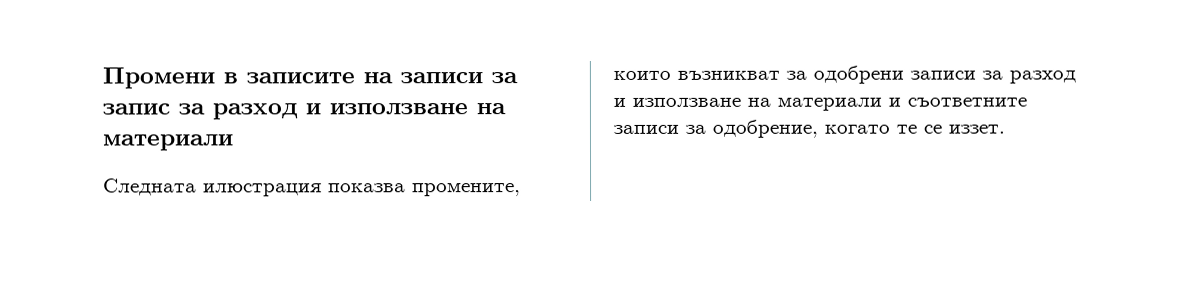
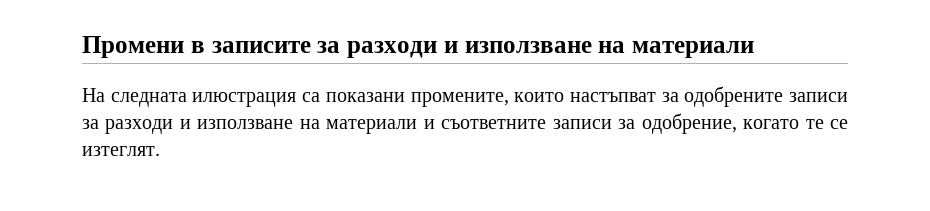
[363,72,518,84] [102,103,506,120] [102,134,233,151] [103,178,521,197] [613,65,1076,84] на записи за запис за разход и използване на материали // Следната илюстрация показва промените, които възникват за одобрени записи за разход -> [317,41,754,58] [82,86,848,107] [82,119,174,134] за разходи и използване на материали // На следната илюстрация са показани промените, които настъпват за одобрените записи за разходи
[948,124,1005,134] иззет. -> [82,146,160,156] изтеглят.

